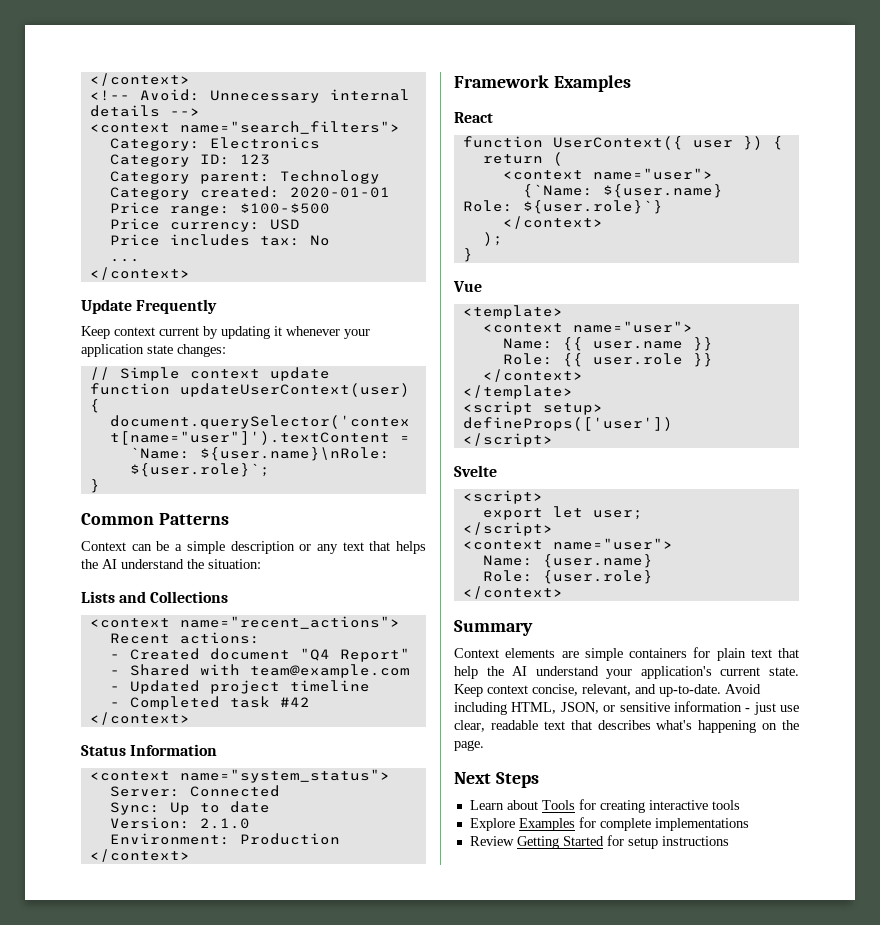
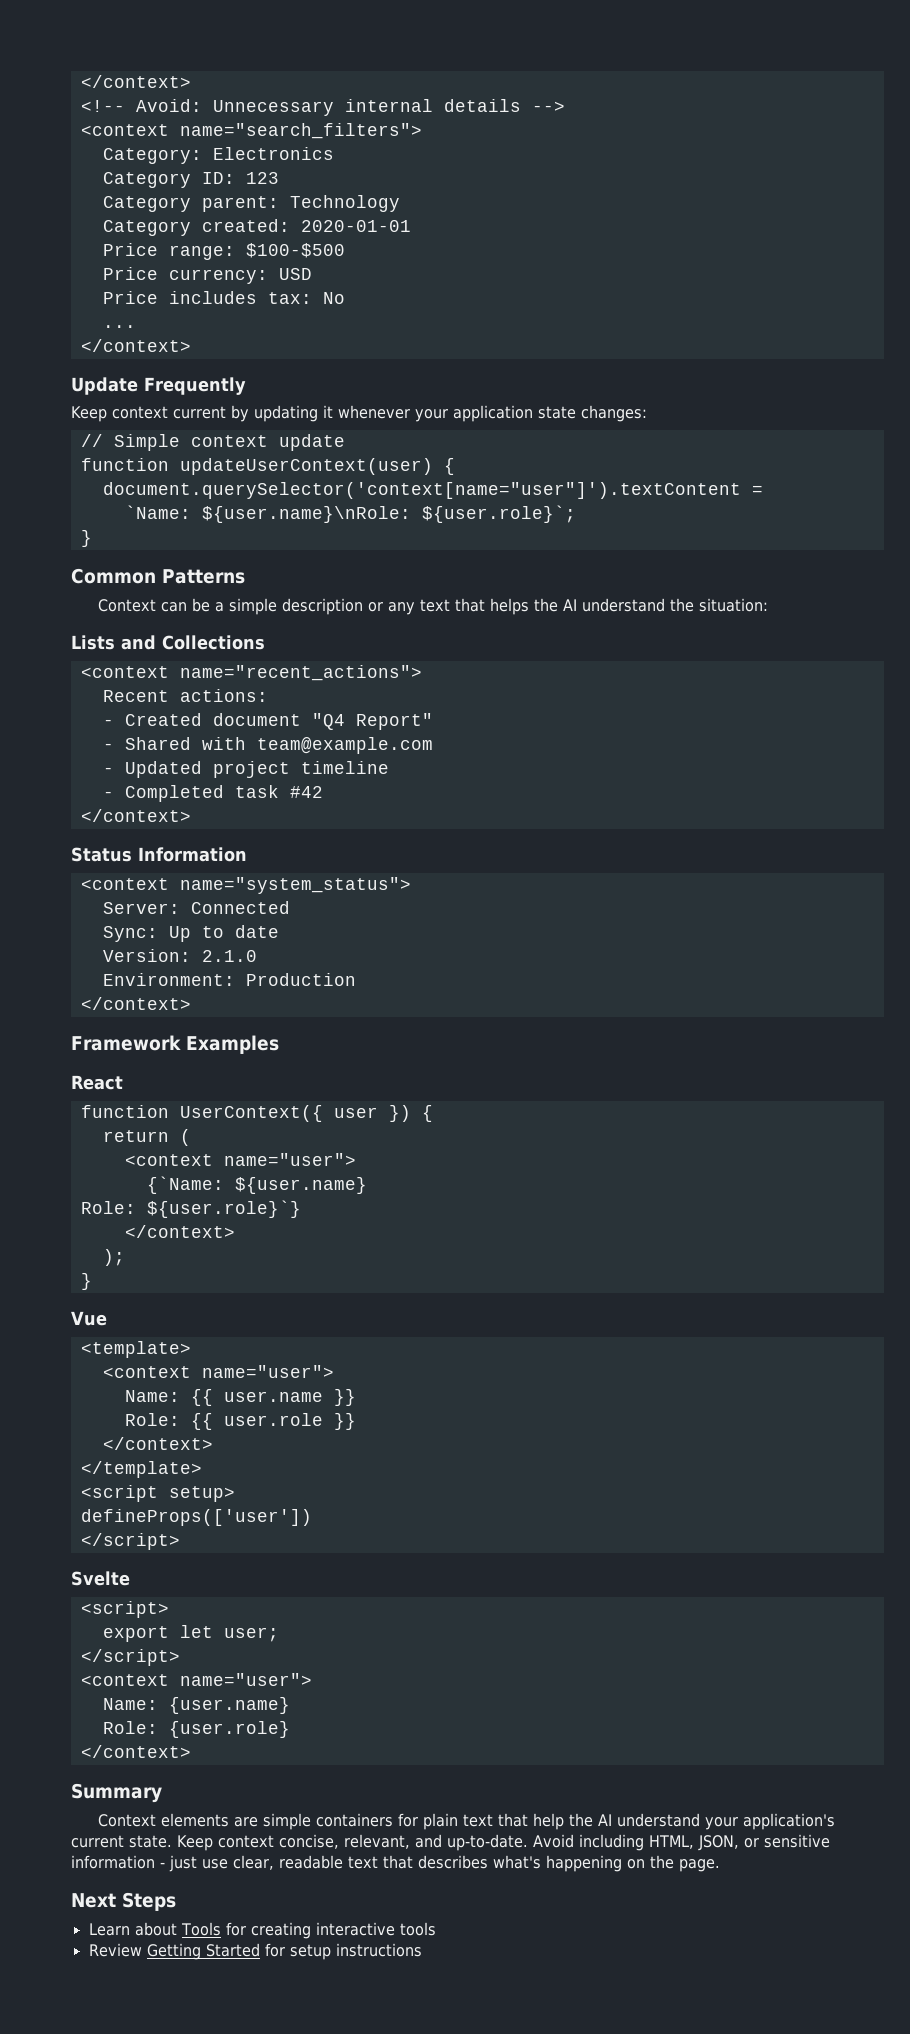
[469,817,749,831] // Explore Examples for complete implementations -> (436, 1929) none

